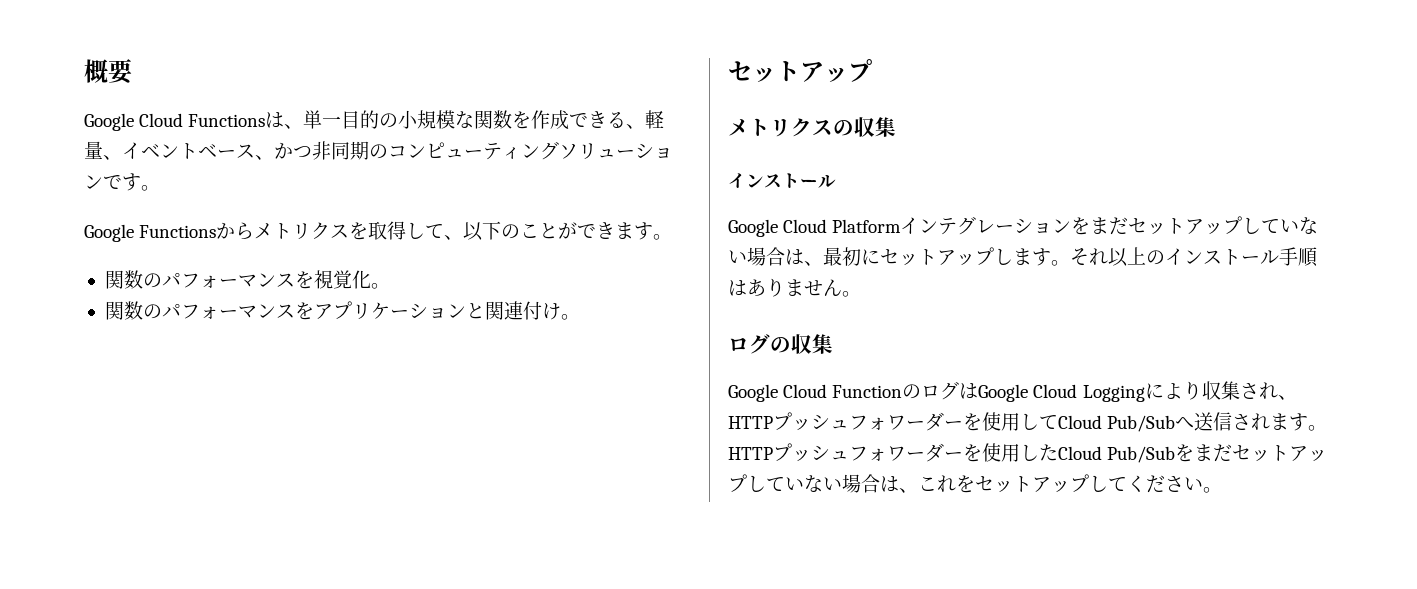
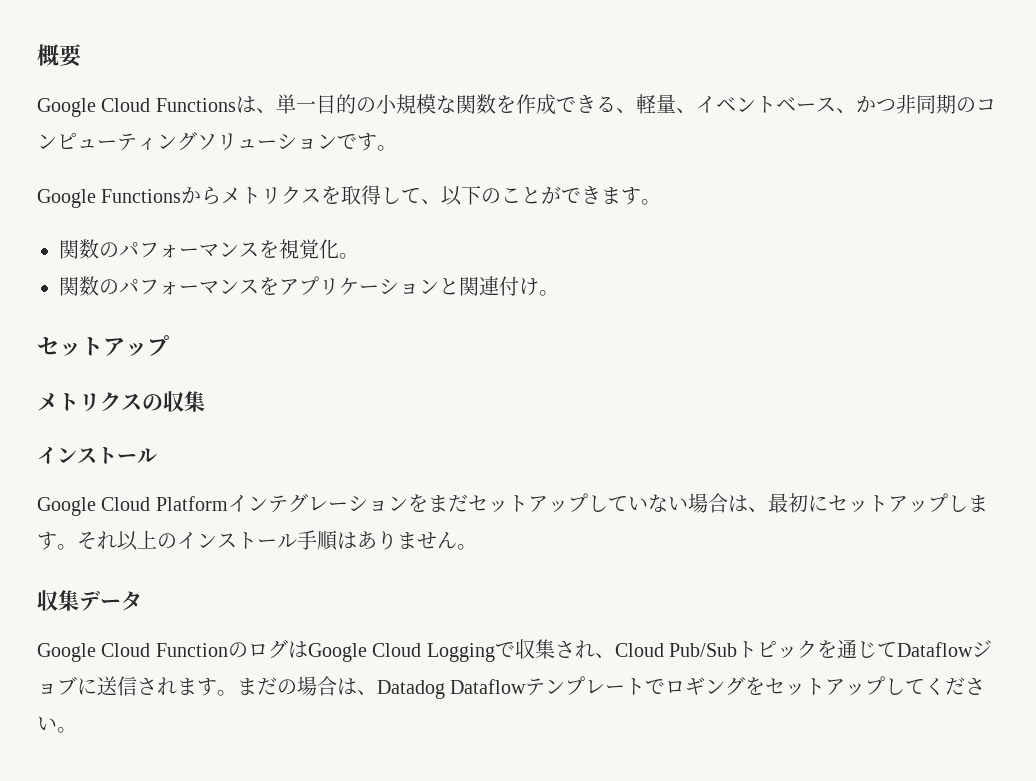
[728,334,833,354] ログの収集 -> [37,590,142,611] 収集データ
[1144,381,1202,400] により -> [494,642,515,657] で
[728,412,1328,432] [728,443,1328,463] [728,474,956,493] HTTPプッシュフォワーダーを使用してCloud Pub/Subへ送信されます。HTTPプッシュフォワーダーを使用したCloud Pub/Subをまだセットアップしていない場合は、これ -> [614,639,992,659] [37,676,746,699] Cloud Pub/Subトピックを通じてDataflowジョブに送信されます。まだの場合は、Datadog Dataflowテンプレートでロギング

